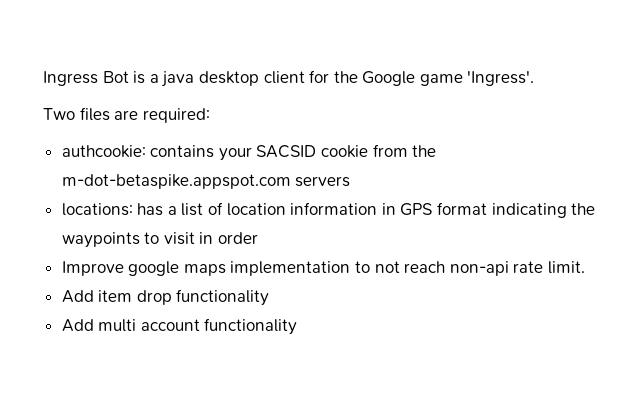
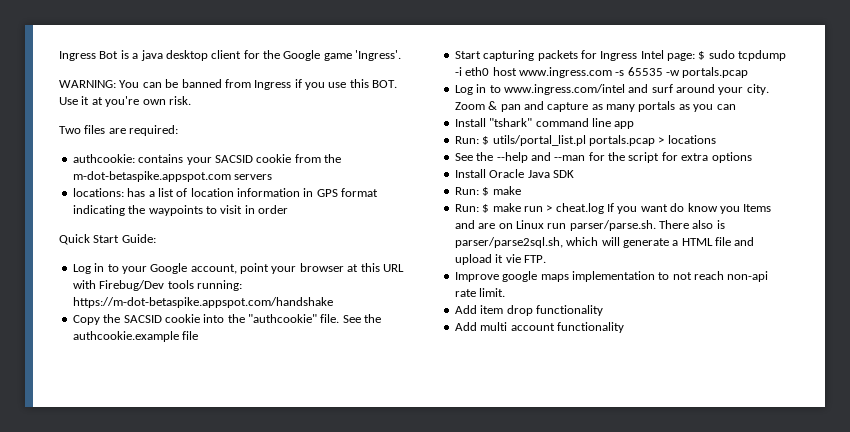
(535, 78) none -> [59,79,398,90] [59,96,191,107] // WARNING: You can be banned from Ingress if you use this BOT. Use it at you're own risk.
(259, 238) none -> [59,234,156,245] [72,263,404,274] [72,280,242,291] [72,297,333,308] [72,314,382,325] [72,331,199,342] [454,50,787,61] [454,67,749,78] [454,84,769,95] [454,101,736,112] [454,118,635,129] [454,135,716,146] [454,152,752,163] [454,169,574,178] [454,186,521,196] [454,203,772,214] [454,220,725,231] [454,237,755,248] [454,254,546,265] // Quick Start Guide: // Log in to your Google account, point your browser at this URL with Firebug/Dev tools running: https://m-dot-betaspike.appspot.com/handshake // Copy the SACSID cookie into the "authcookie" file. See the authcookie.example file // Start capturing packets for Ingress Intel page: $ sudo tcpdump -i eth0 host www.ingress.com -s 65535 -w portals.pcap // Log in to www.ingress.com/intel and surf around your city. Zoom & pan and capture as many portals as you can // Install "tshark" command line app // Run: $ utils/portal_list.pl portals.pcap > locations // See the --help and --man for the script for extra options // Install Oracle Java SDK // Run: $ make // Run: $ make run > cheat.log If you want do know you Items and are on Linux run parser/parse.sh. There also is parser/parse2sql.sh, which will generate a HTML file and upload it vie FTP.

